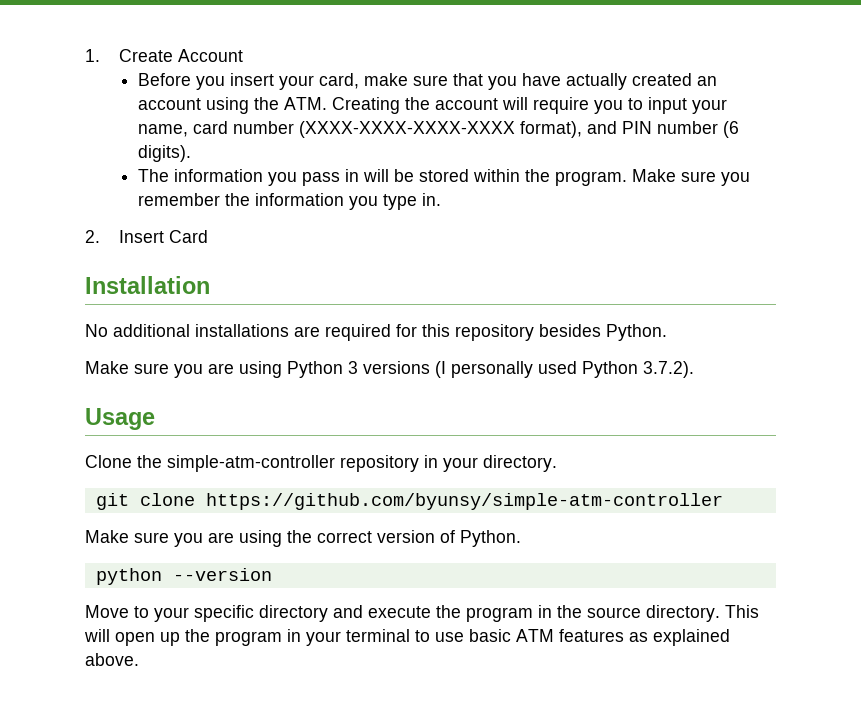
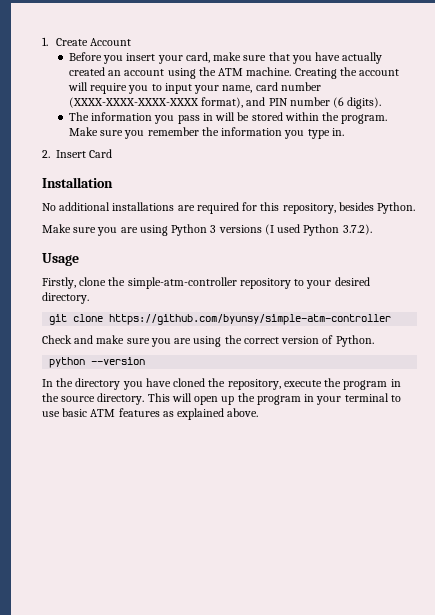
[284,97,328,110] ATM. -> [218,67,292,76] ATM machine.
[455,324,534,341] repository -> [282,203,336,214] repository,
[451,361,533,378] personally -> (274, 229) none
[85,455,132,468] Clone -> [42,277,107,289] Firstly, clone
[424,455,478,472] in your -> [294,277,370,289] to your desired
[85,530,129,543] Make -> [42,335,125,344] Check and make
[85,605,363,622] Move to your specific directory and -> [42,378,281,390] In the directory you have cloned the repository,

